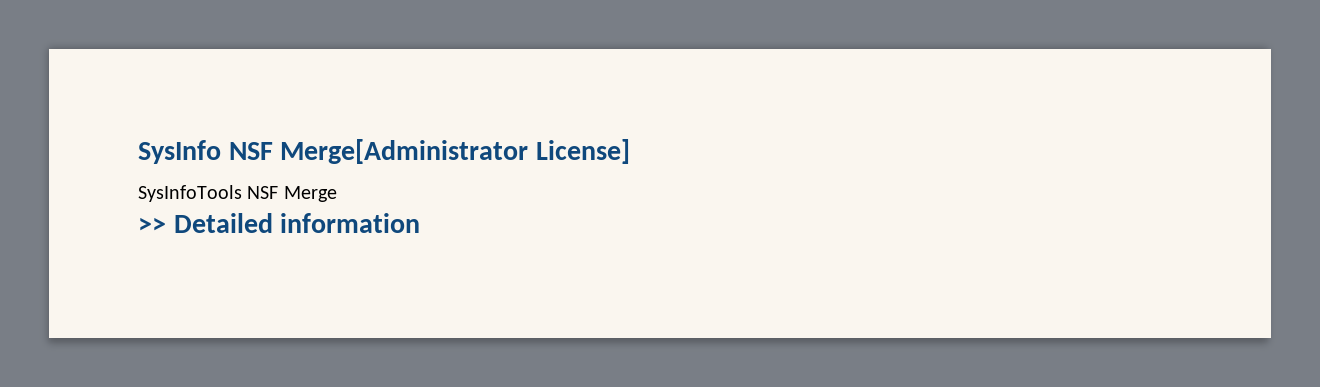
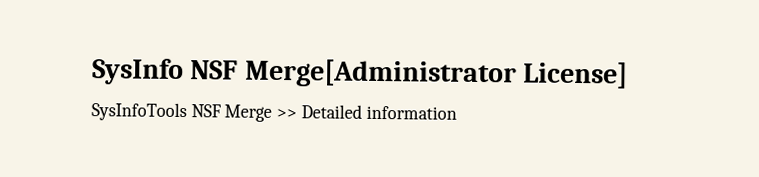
(337, 194) // -> (273, 113) none

